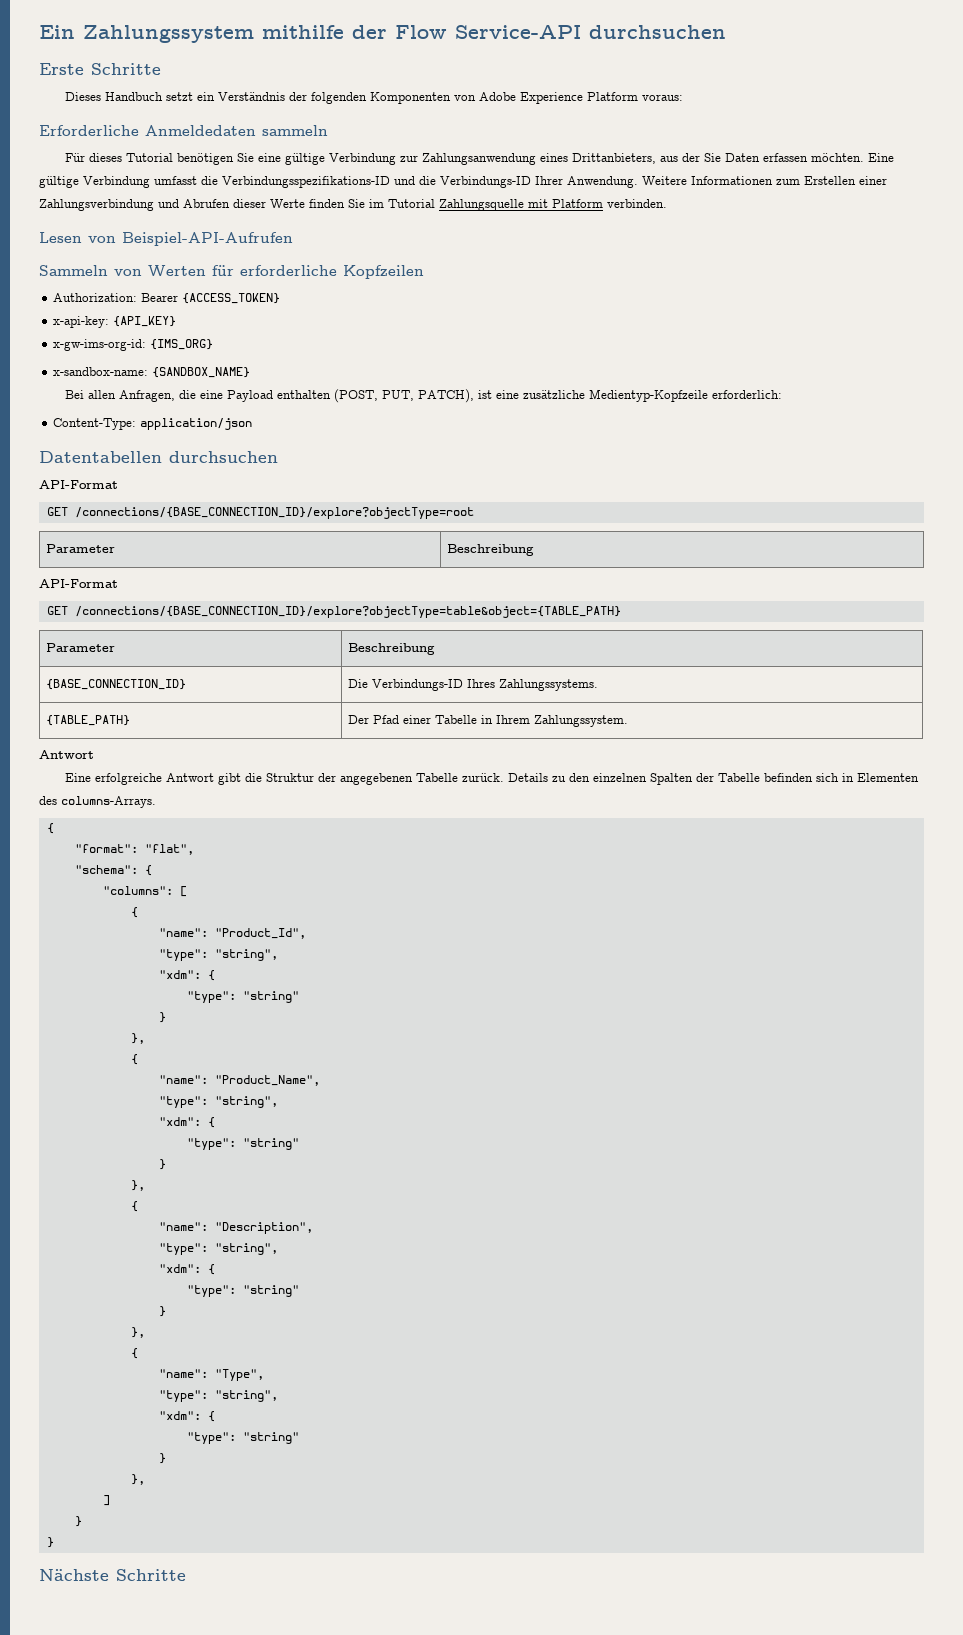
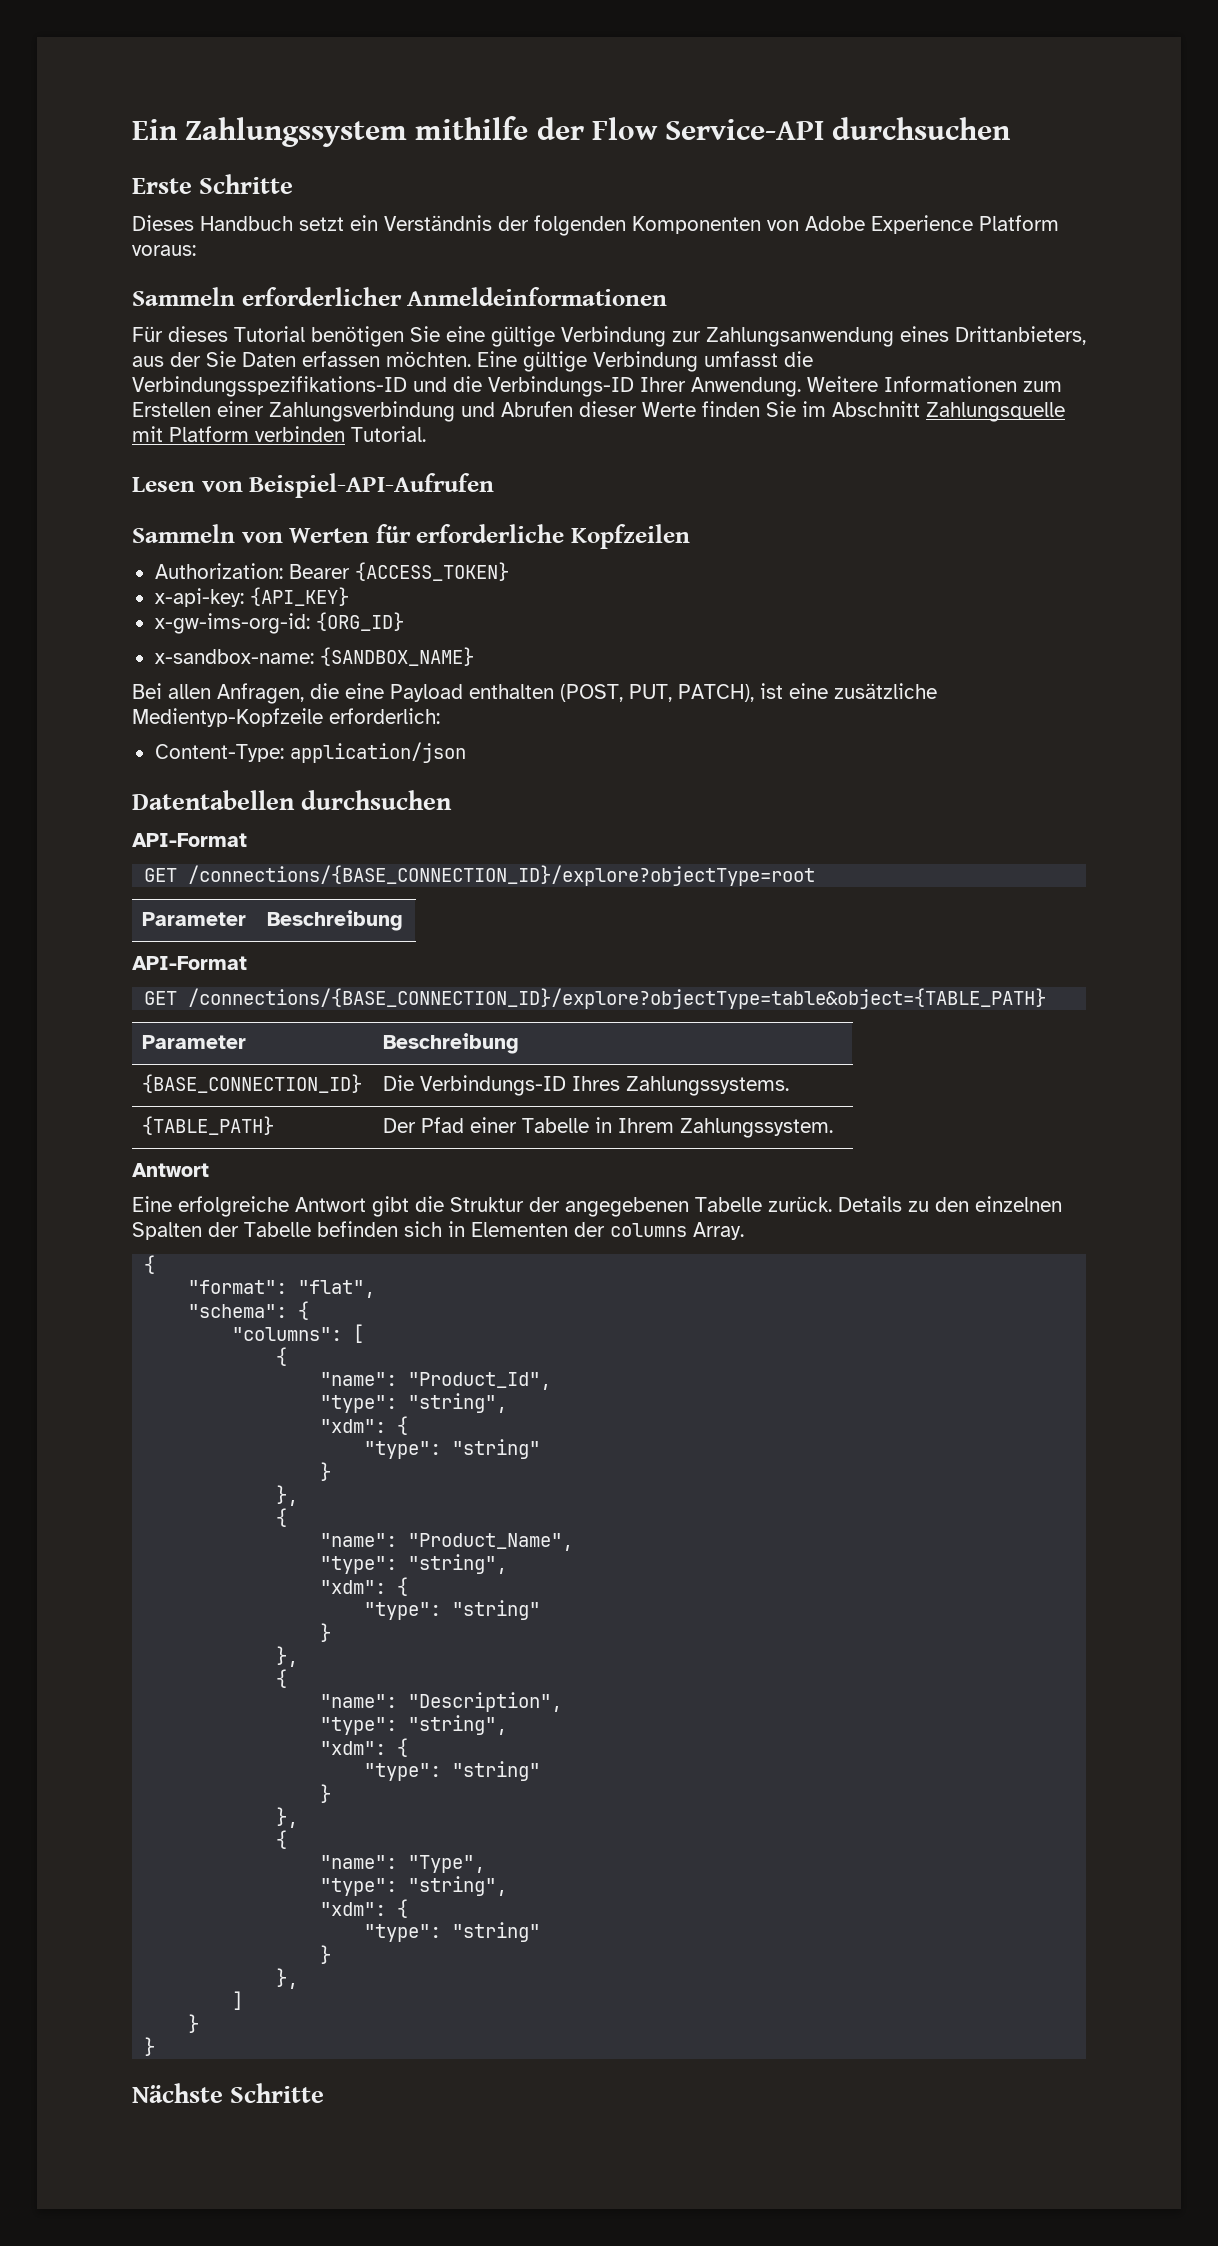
[39,125,328,136] Erforderliche Anmeldedaten sammeln -> [132,287,668,306] Sammeln erforderlicher Anmeldeinformationen
[388,199,435,208] Tutorial -> [832,401,920,417] Abschnitt
[607,199,667,208] verbinden. -> [255,426,426,442] verbinden Tutorial.
[150,339,214,350] {IMS_ORG} -> [315,612,404,631] {ORG_ID}
[39,796,156,808] des columns-Arrays. -> [574,1222,744,1240] der columns Array.

